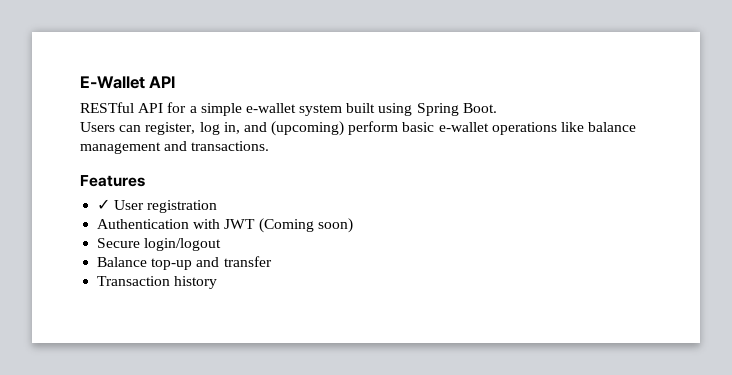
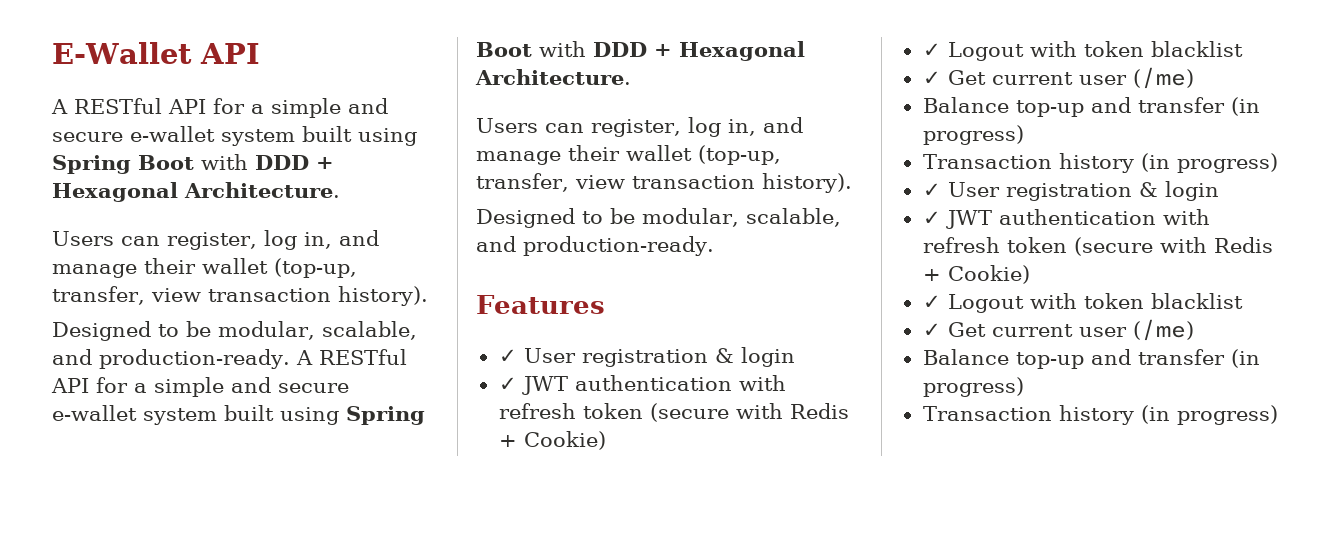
[80,102,497,116] [80,121,637,136] [80,141,270,154] [80,175,145,187] [97,199,218,213] [97,218,353,233] [97,238,222,251] [97,256,272,270] [97,276,218,289] RESTful API for a simple e-wallet system built using Spring Boot. // Users can register, log in, and (upcoming) perform basic e-wallet operations like balance management and transactions. // Features // ✓ User registration // Authentication with JWT (Coming soon) // Secure login/logout // Balance top-up and transfer // Transaction history -> [51,98,388,118] [52,126,417,146] [52,154,334,174] [52,182,340,202] [52,230,379,250] [52,258,357,278] [52,286,428,306] [52,321,417,341] [52,349,407,369] [51,377,349,397] [52,405,425,425] [476,41,805,61] [475,69,631,85] [476,117,803,137] [476,145,781,165] [476,173,852,193] [476,208,841,228] [476,236,714,256] [476,295,605,314] [498,347,795,367] [498,375,786,395] [498,403,849,422] [498,431,606,450] [922,41,1243,61] [922,67,1194,89] [922,97,1260,117] [922,125,1024,145] [922,153,1278,173] [922,181,1219,201] [922,209,1210,229] [922,237,1273,256] [922,265,1030,284] [922,293,1243,313] [922,319,1194,341] [922,349,1260,369] [922,377,1024,397] [922,405,1278,425] A RESTful API for a simple and secure e-wallet system built using Spring Boot with DDD + Hexagonal Architecture. // Users can register, log in, and manage their wallet (top-up, transfer, view transaction history). // Designed to be modular, scalable, and production-ready. A RESTful API for a simple and secure e-wallet system built using Spring Boot with DDD + Hexagonal Architecture. // Users can register, log in, and manage their wallet (top-up, transfer, view transaction history). // Designed to be modular, scalable, and production-ready. // Features // ✓ User registration & login // ✓ JWT authentication with refresh token (secure with Redis + Cookie) // ✓ Logout with token blacklist // ✓ Get current user (/me) // Balance top-up and transfer (in progress) // Transaction history (in progress) // ✓ User registration & login // ✓ JWT authentication with refresh token (secure with Redis + Cookie) // ✓ Logout with token blacklist // ✓ Get current user (/me) // Balance top-up and transfer (in progress) // Transaction history (in progress)

